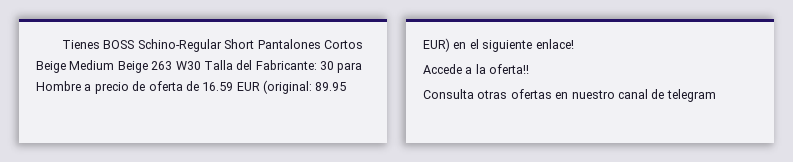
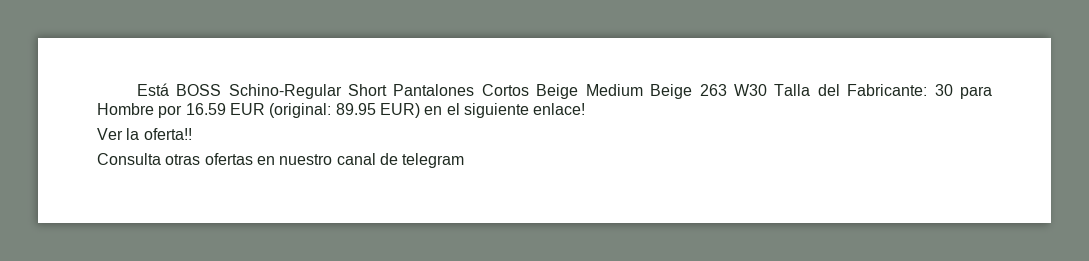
[62,40,101,49] Tienes -> [136,83,169,96] Está
[84,81,199,94] a precio de oferta de -> [158,105,183,118] por
[423,64,473,74] Accede a -> [97,128,123,140] Ver

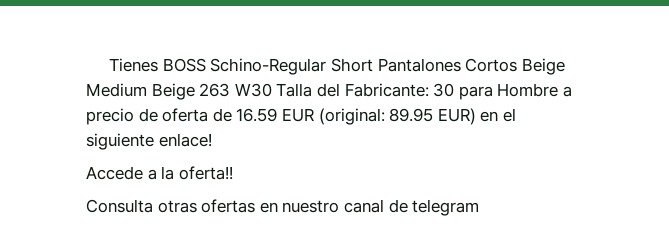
[136,83,169,96] Está -> [109,58,159,72] Tienes
[158,105,183,118] por -> [562,86,572,97] [86,108,232,125] a precio de oferta de
[97,128,123,140] Ver -> [86,166,157,180] Accede a

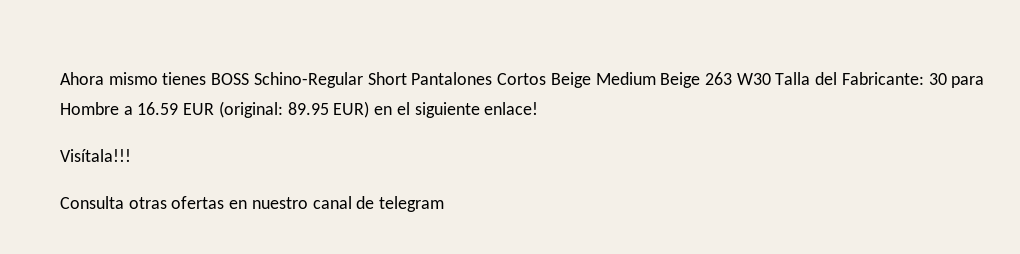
[109,58,159,72] Tienes -> [60,72,207,85] Ahora mismo tienes
[86,108,232,125] precio de oferta de -> (133, 110) none
[86,166,233,180] Accede a la oferta!! -> [60,149,131,162] Visítala!!!

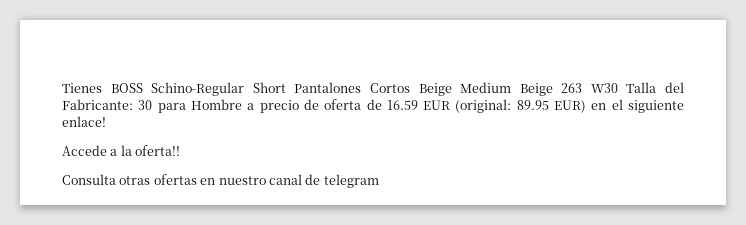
[60,72,207,85] Ahora mismo tienes -> [62,83,102,93] Tienes
(133, 110) none -> [259,99,382,113] precio de oferta de
[60,149,131,162] Visítala!!! -> [62,145,181,156] Accede a la oferta!!

